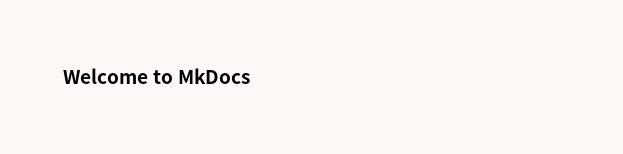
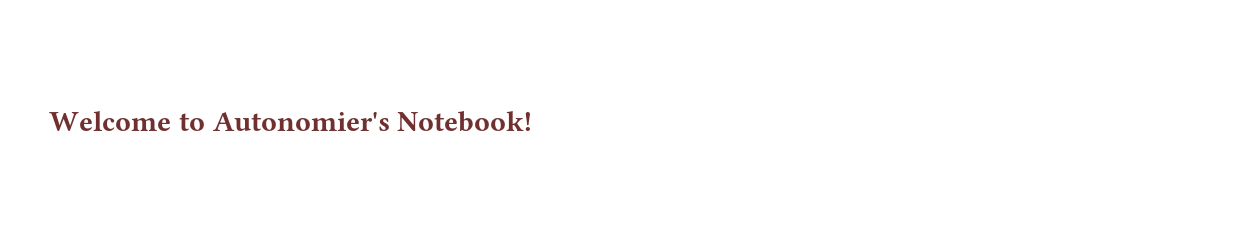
[178,68,251,84] MkDocs -> [212,111,533,132] Autonomier's Notebook!

